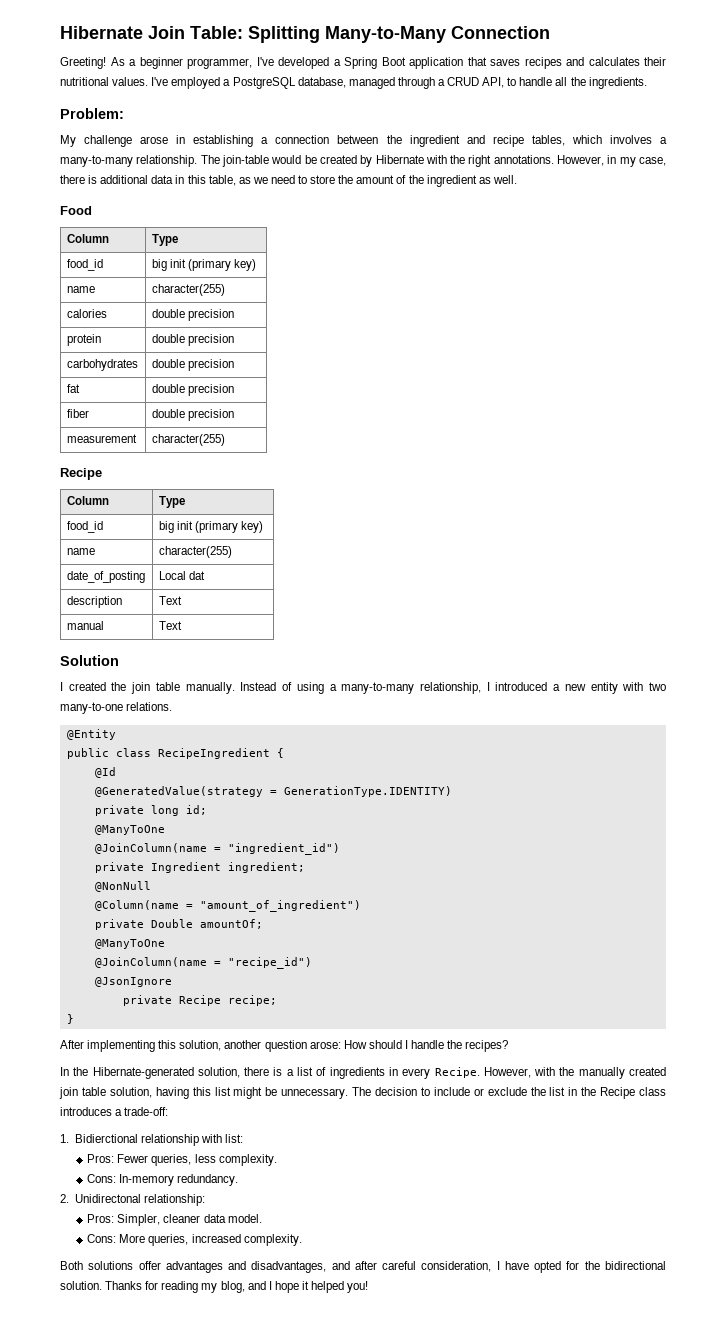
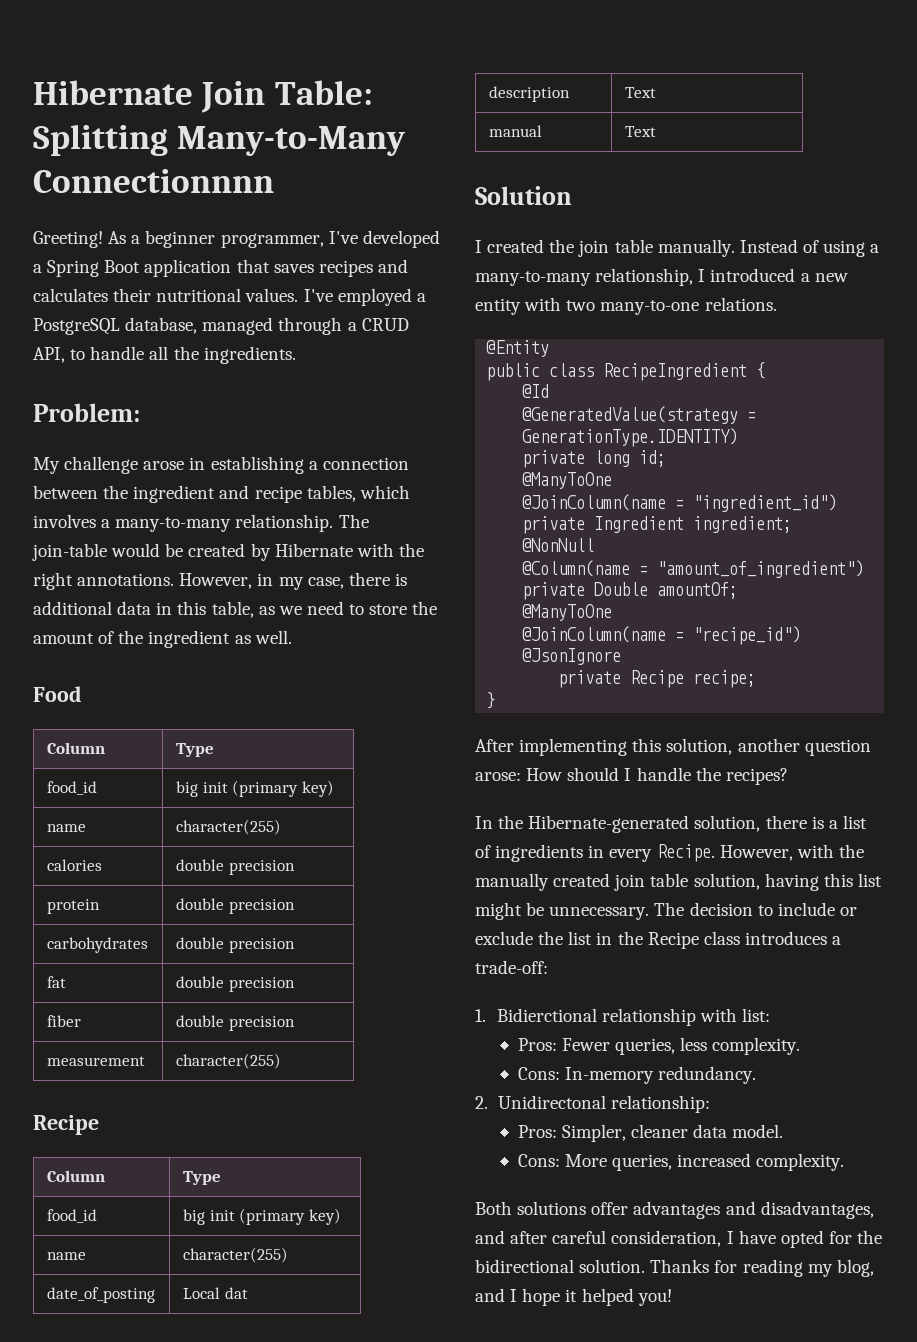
[451,26,550,39] Connection -> [33,169,274,193] Connectionnnn

